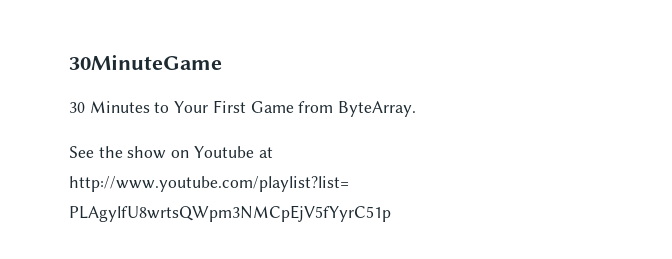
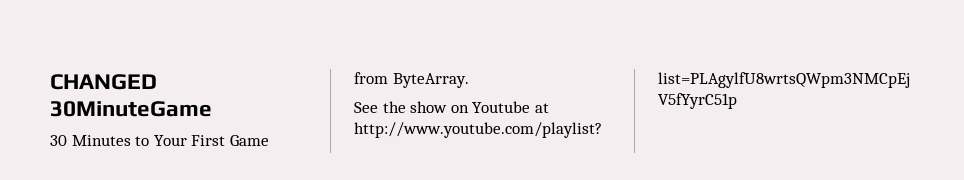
(69, 62) none -> [50,74,157,90] CHANGED

